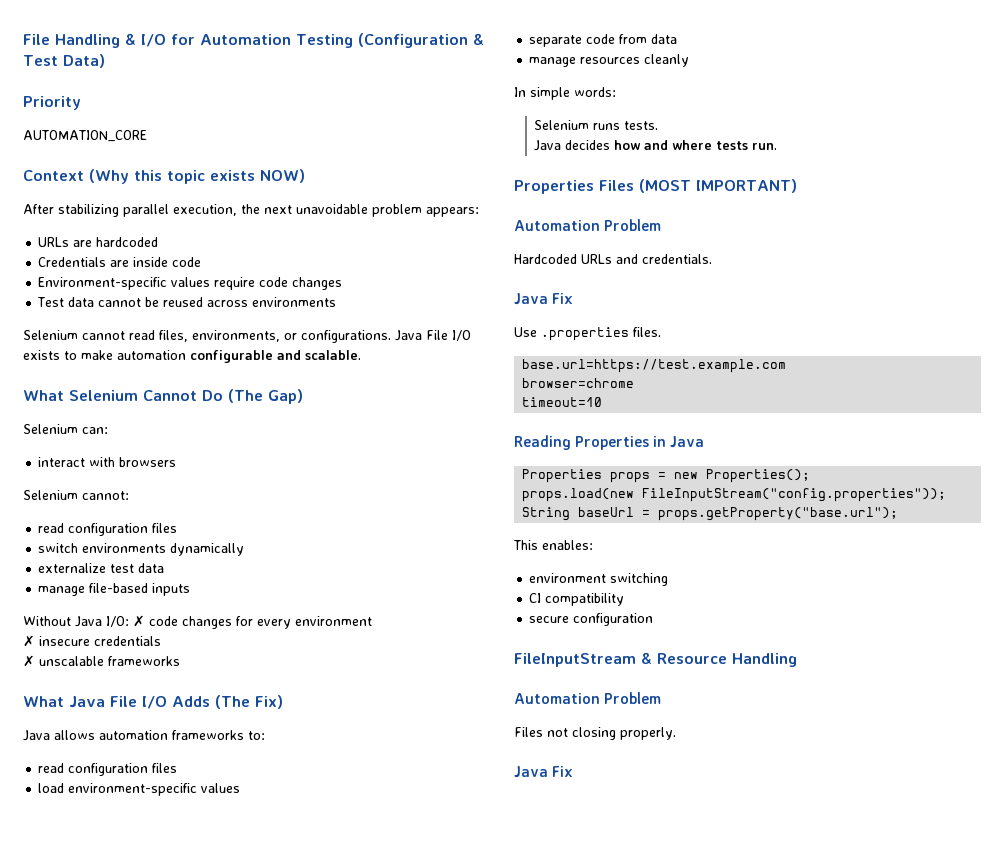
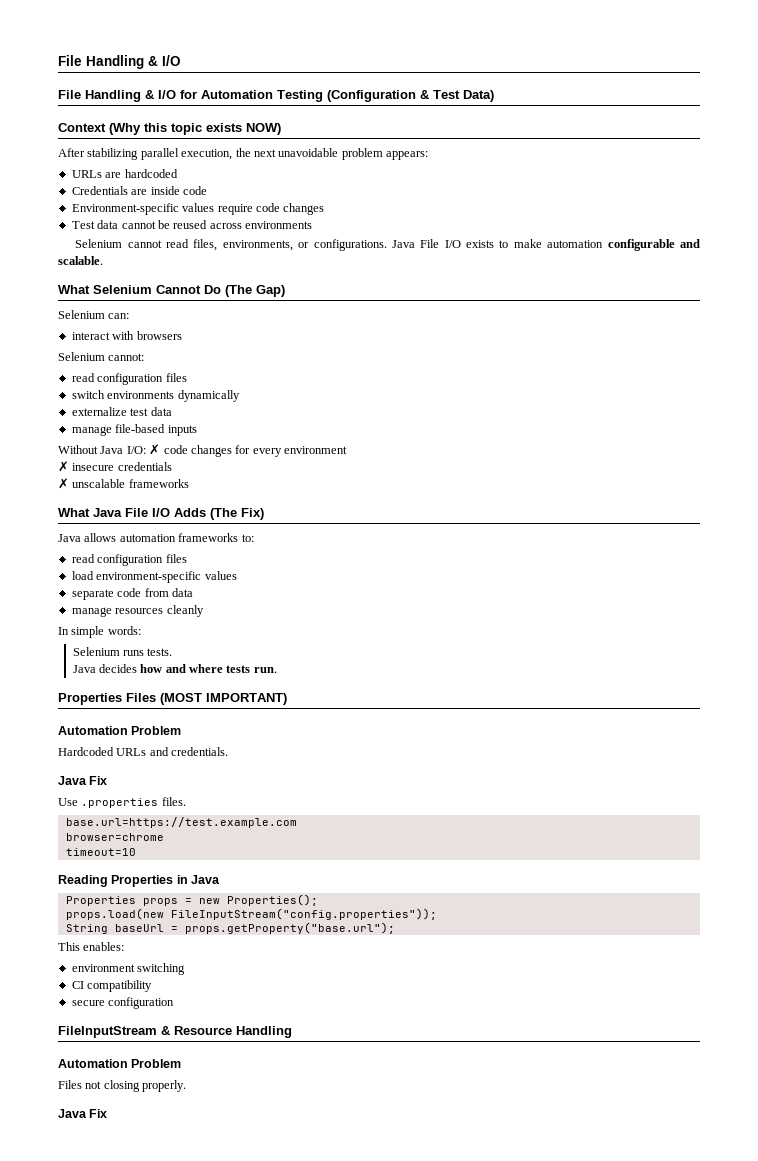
[23,33,166,48] File Handling & I/O -> [58,55,181,69] [58,90,176,102] File Handling & I/O // File Handling & I/O
[23,96,81,110] [23,130,147,142] // Priority // AUTOMATION_CORE -> (494, 96) none

